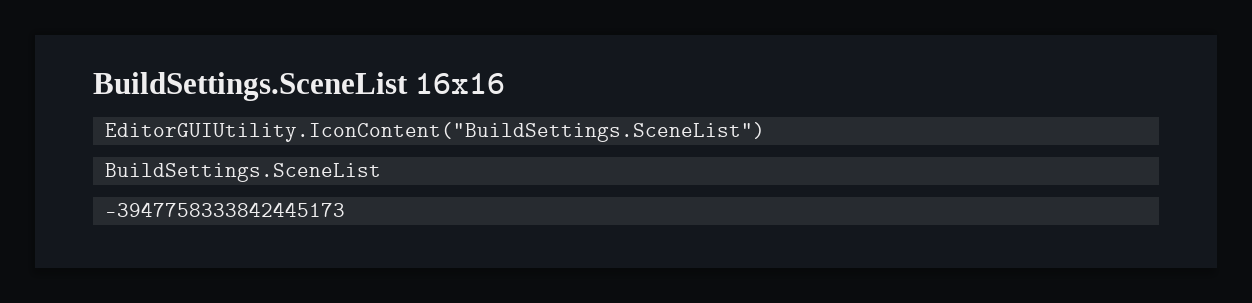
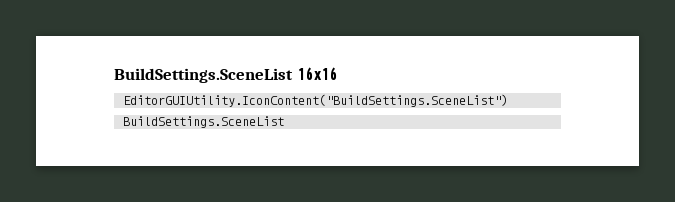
[105,202,345,217] // -3947758333842445173 -> (284, 122) none

